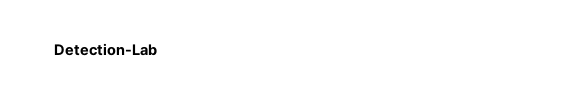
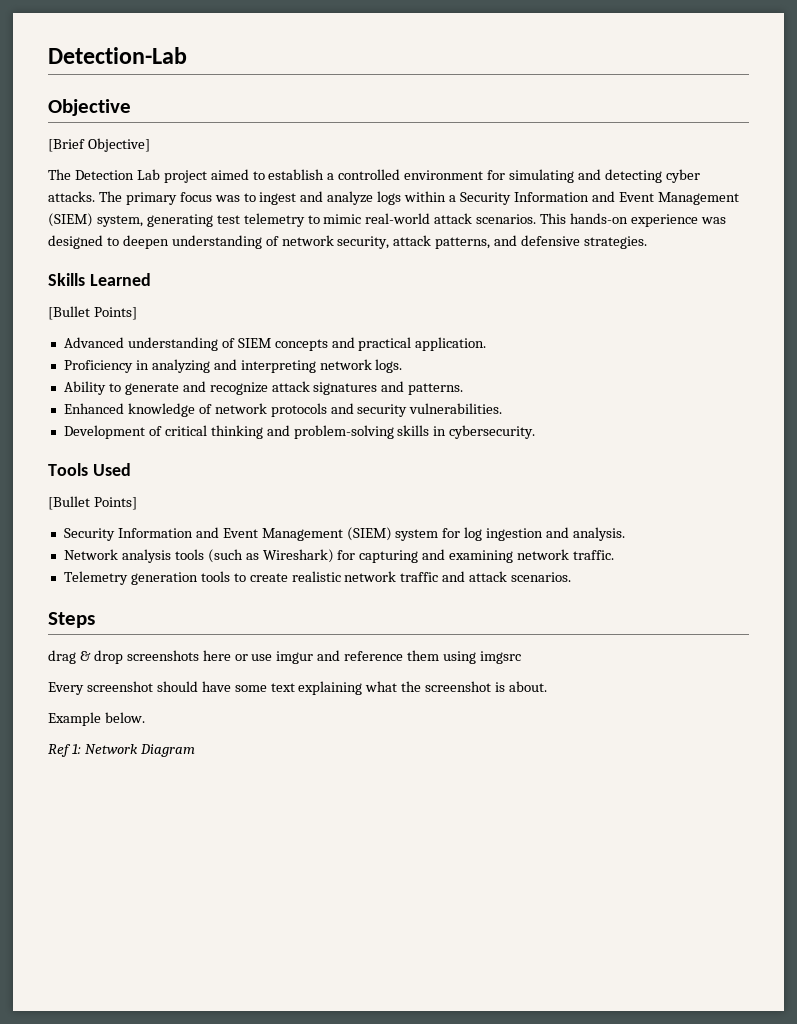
(157, 49) none -> [48,99,131,116] [48,138,150,152] [48,169,700,183] [48,191,739,205] [48,213,726,227] [48,235,648,249] [48,273,151,286] [48,306,137,320] [63,337,487,351] [63,359,403,373] [63,381,464,395] [63,403,503,417] [63,425,536,439] [48,463,131,476] [48,496,137,510] [63,527,626,541] [63,549,615,563] [63,571,572,585] [48,612,95,628] [48,650,521,664] [48,681,548,695] [48,712,145,726] [48,744,195,757] // Objective // [Brief Objective] // The Detection Lab project aimed to establish a controlled environment for simulating and detecting cyber attacks. The primary focus was to ingest and analyze logs within a Security Information and Event Management (SIEM) system, generating test telemetry to mimic real-world attack scenarios. This hands-on experience was designed to deepen understanding of network security, attack patterns, and defensive strategies. // Skills Learned // [Bullet Points] // Advanced understanding of SIEM concepts and practical application. // Proficiency in analyzing and interpreting network logs. // Ability to generate and recognize attack signatures and patterns. // Enhanced knowledge of network protocols and security vulnerabilities. // Development of critical thinking and problem-solving skills in cybersecurity. // Tools Used // [Bullet Points] // Security Information and Event Management (SIEM) system for log ingestion and analysis. // Network analysis tools (such as Wireshark) for capturing and examining network traffic. // Telemetry generation tools to create realistic network traffic and attack scenarios. // Steps // drag & drop screenshots here or use imgur and reference them using imgsrc // Every screenshot should have some text explaining what the screenshot is about. // Example below. // Ref 1: Network Diagram

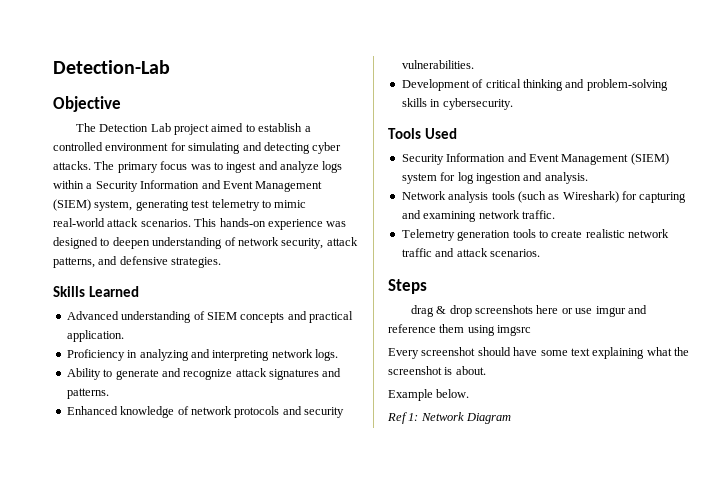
[48,138,150,152] // [Brief Objective] -> (121, 104) none
[48,306,137,320] // [Bullet Points] -> (139, 291) none
[48,496,137,510] // [Bullet Points] -> (457, 133) none

